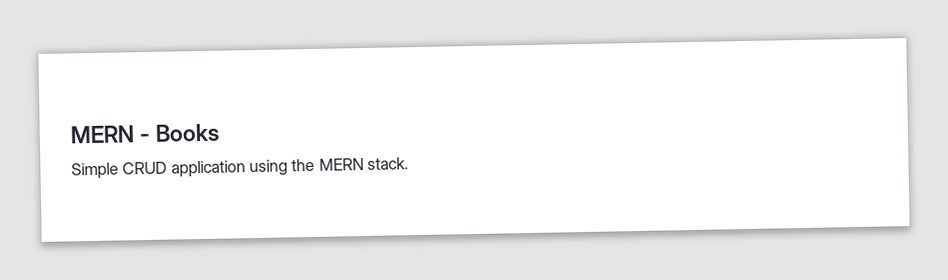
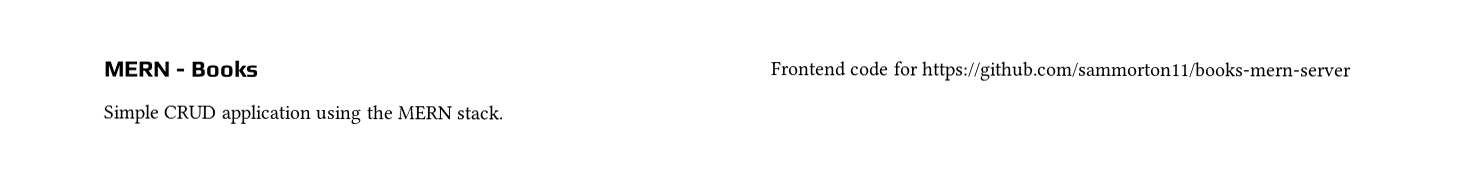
(409, 163) none -> [771,61,1353,82] // Frontend code for https://github.com/sammorton11/books-mern-server

